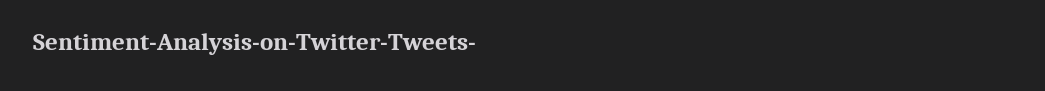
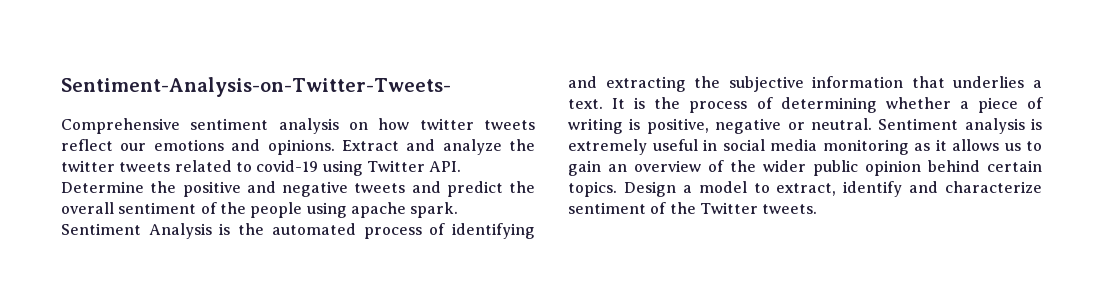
(476, 44) none -> [61,118,535,134] [61,139,535,155] [61,160,462,176] [61,181,535,197] [61,202,459,218] [61,223,535,239] [568,76,1042,92] [568,97,1043,113] [568,118,1042,134] [568,139,1042,155] [568,160,1042,176] [568,181,1042,197] [568,202,818,214] // Comprehensive sentiment analysis on how twitter tweets reflect our emotions and opinions. Extract and analyze the twitter tweets related to covid-19 using Twitter API. Determine the positive and negative tweets and predict the overall sentiment of the people using apache spark. Sentiment Analysis is the automated process of identifying and extracting the subjective information that underlies a text. It is the process of determining whether a piece of writing is positive, negative or neutral. Sentiment analysis is extremely useful in social media monitoring as it allows us to gain an overview of the wider public opinion behind certain topics. Design a model to extract, identify and characterize sentiment of the Twitter tweets.

